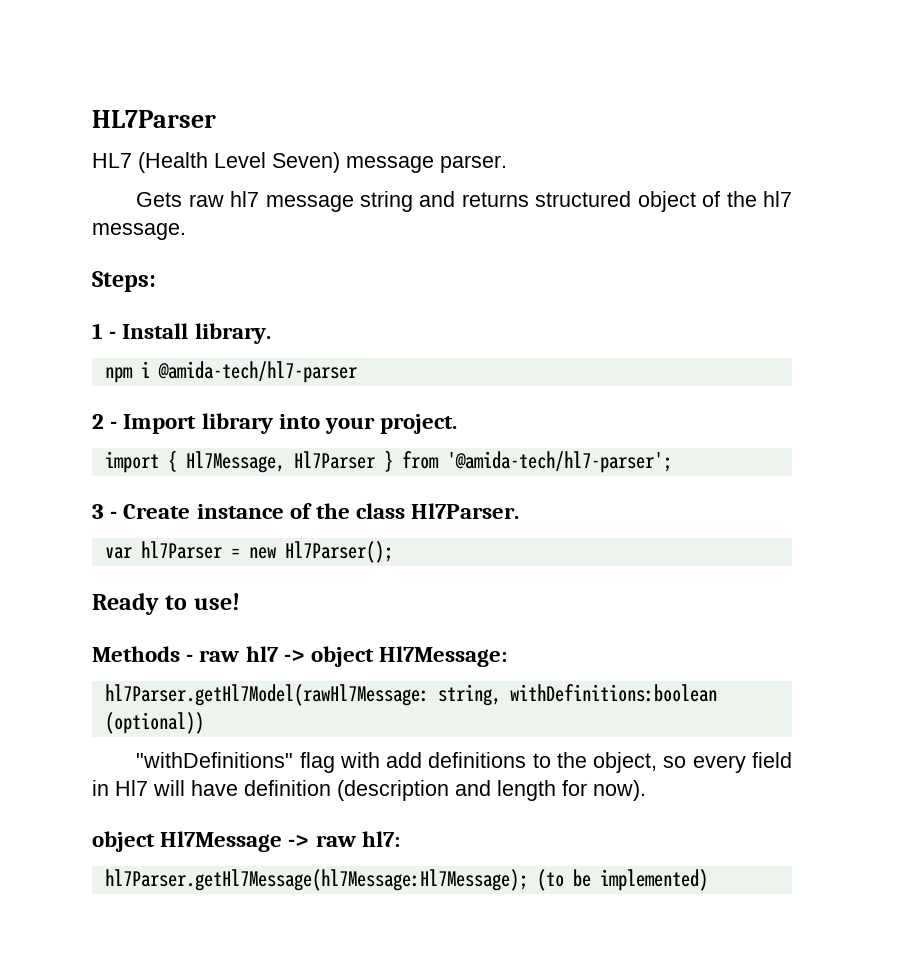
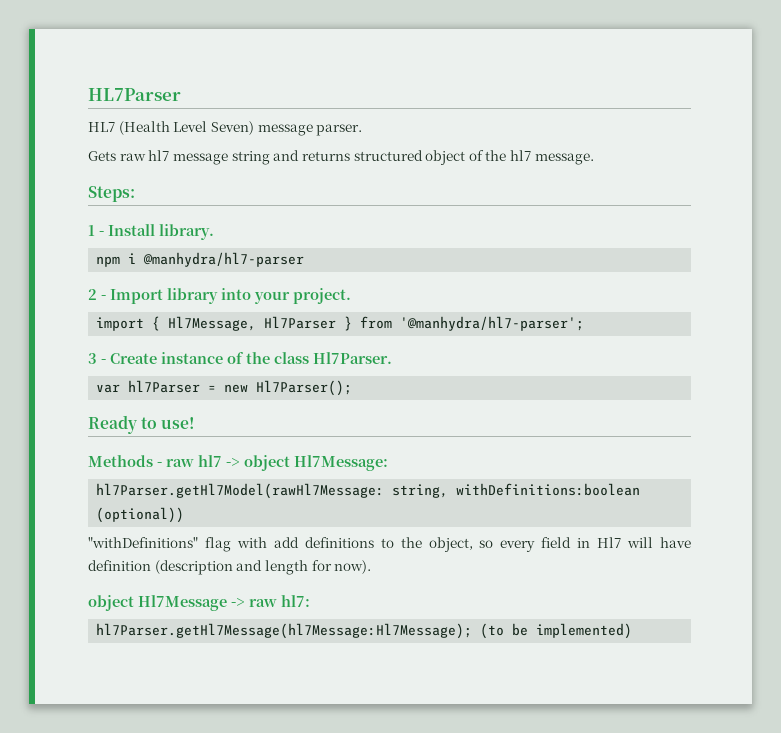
[157,361,357,383] @amida-tech/hl7-parser -> [143,252,305,267] @manhydra/hl7-parser
[446,451,672,473] '@amida-tech/hl7-parser'; -> [400,316,585,331] '@manhydra/hl7-parser';

